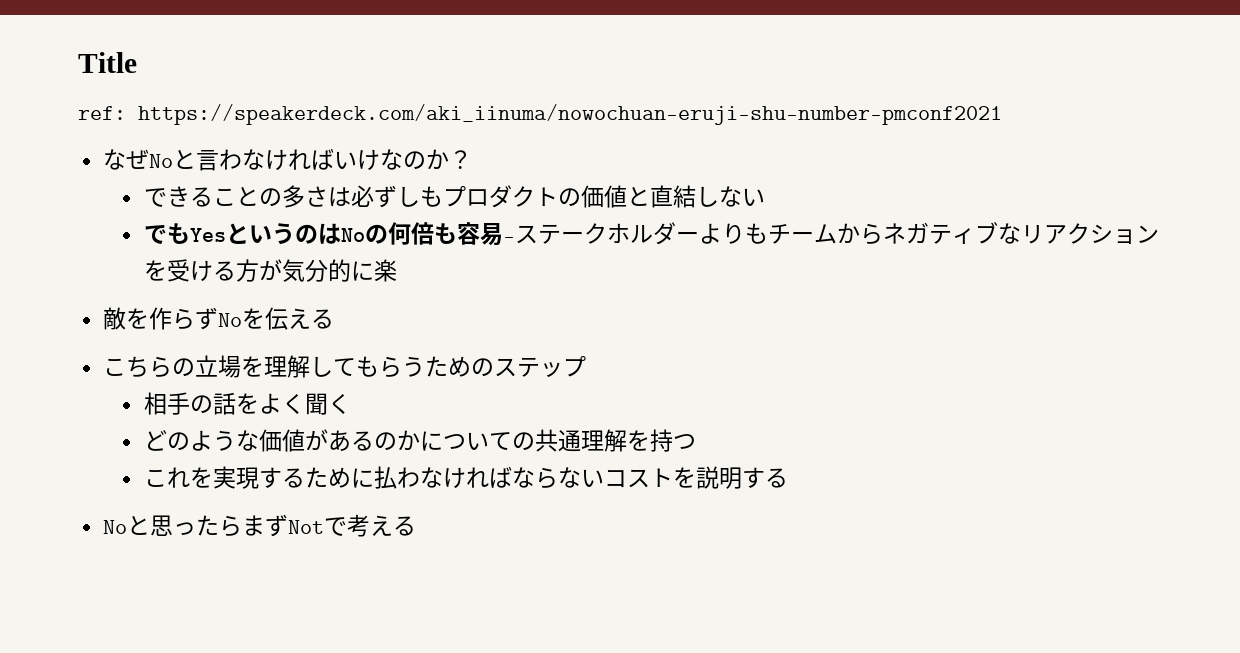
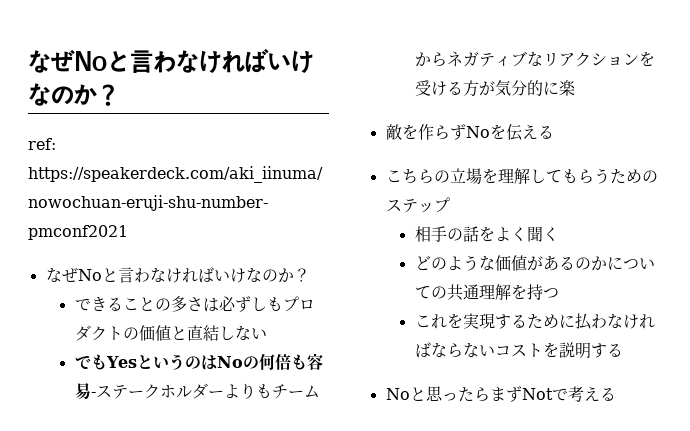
[78,52,137,73] Title -> [28,48,314,74] [28,83,120,106] なぜNoと言わなければいけなのか？

